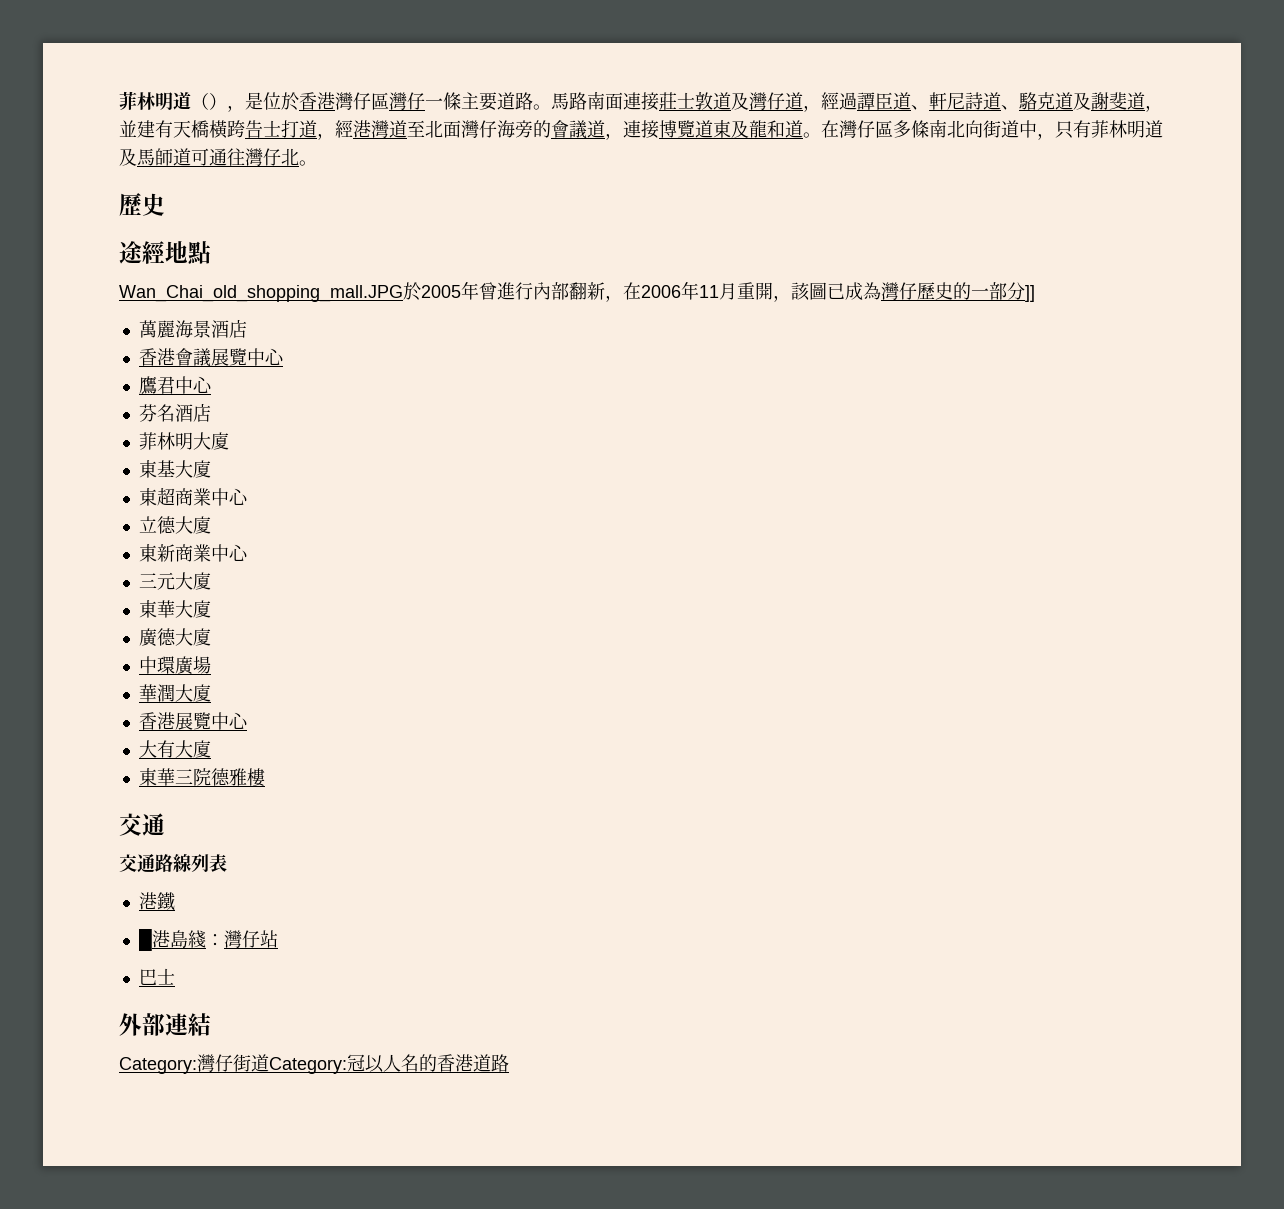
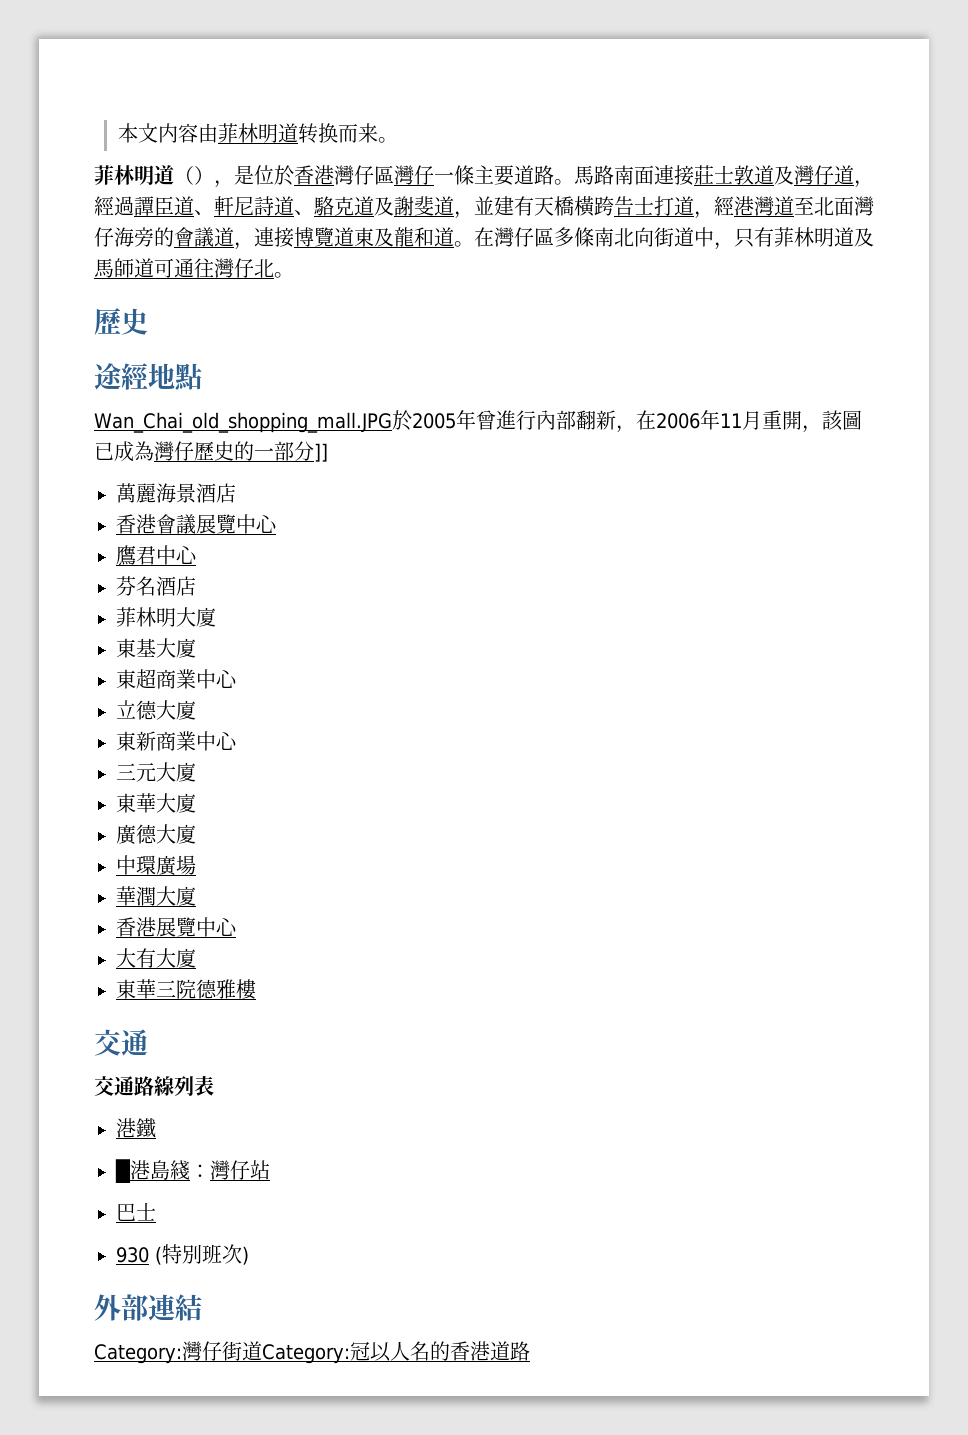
(119, 100) none -> [117,123,398,144] 本文内容由菲林明道转换而来。 //
(175, 976) none -> [116,1244,249,1265] // 930 (特別班次)

